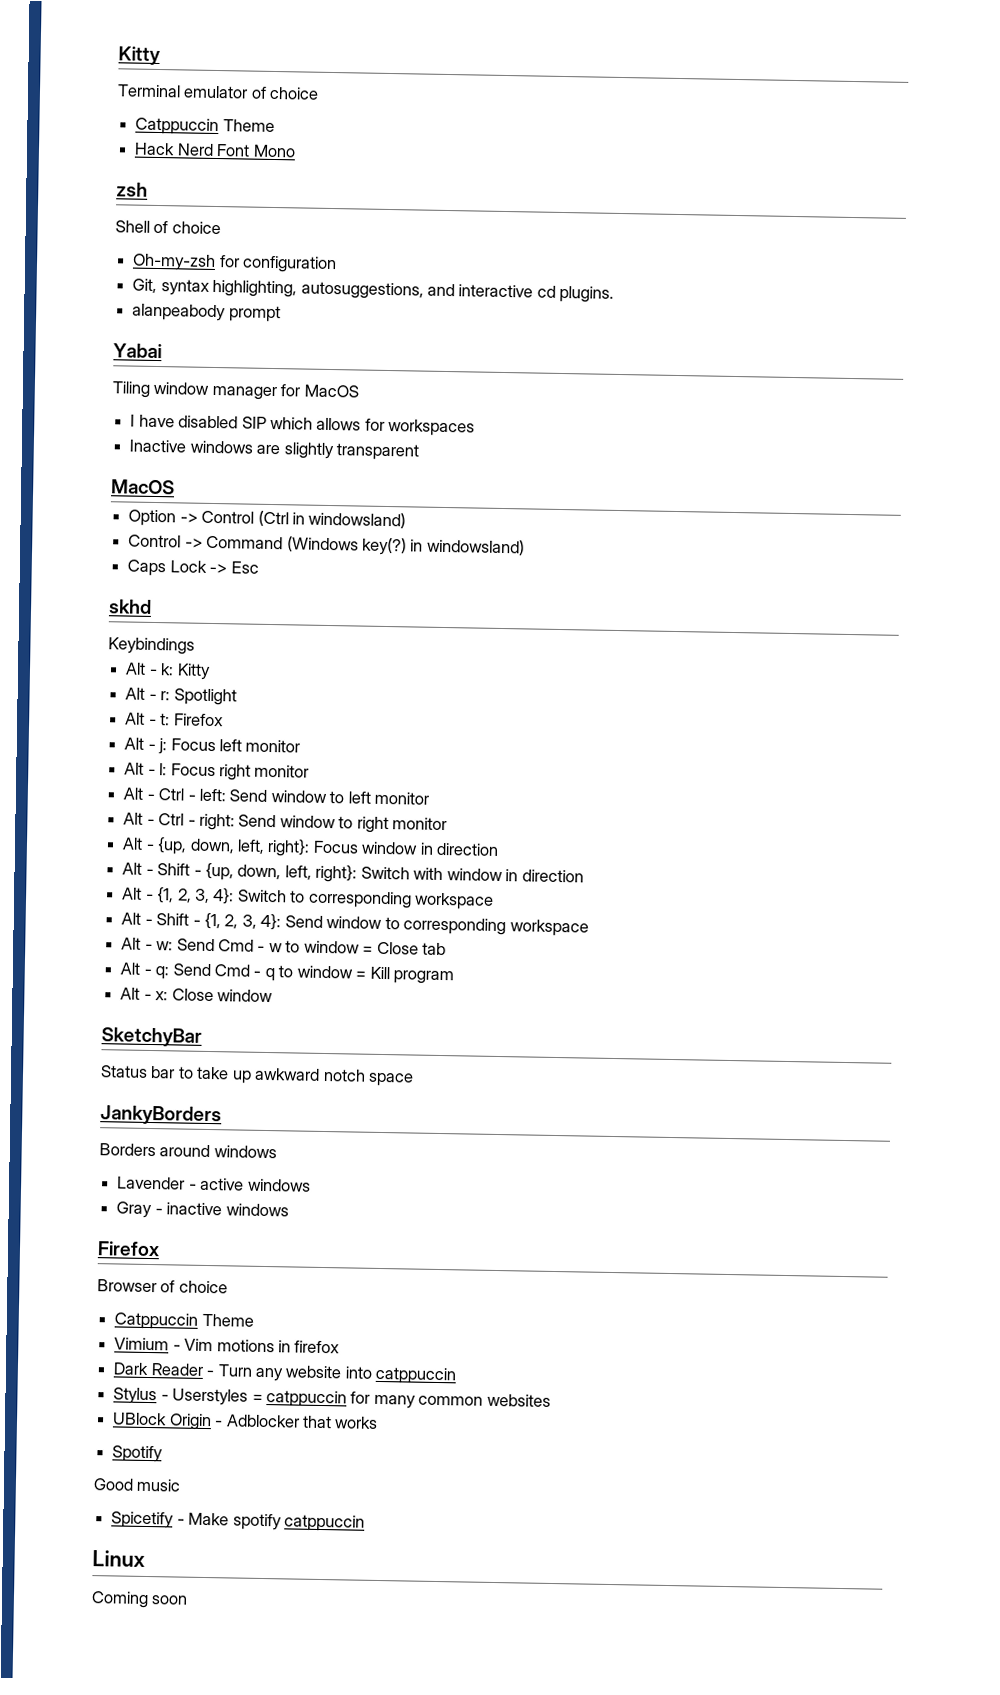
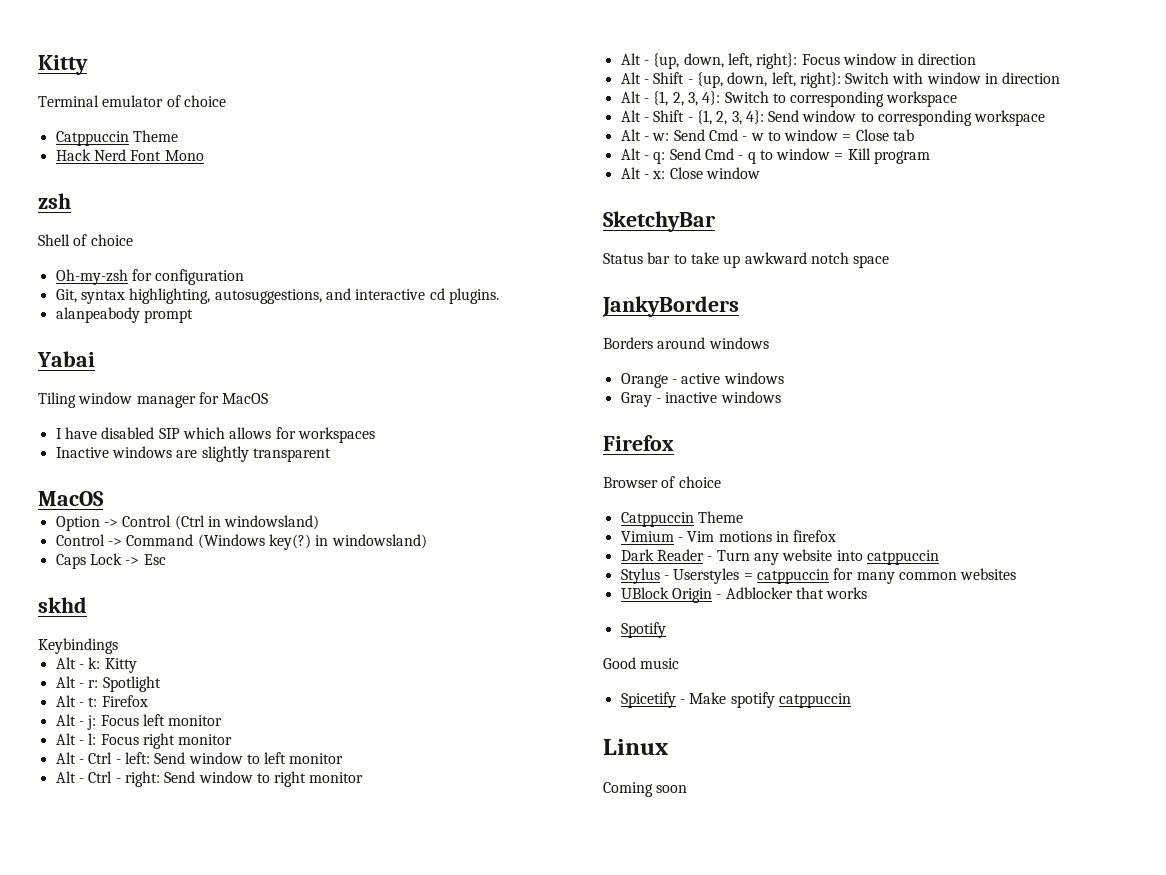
[117,1176,186,1190] Lavender -> [620,373,668,388] Orange

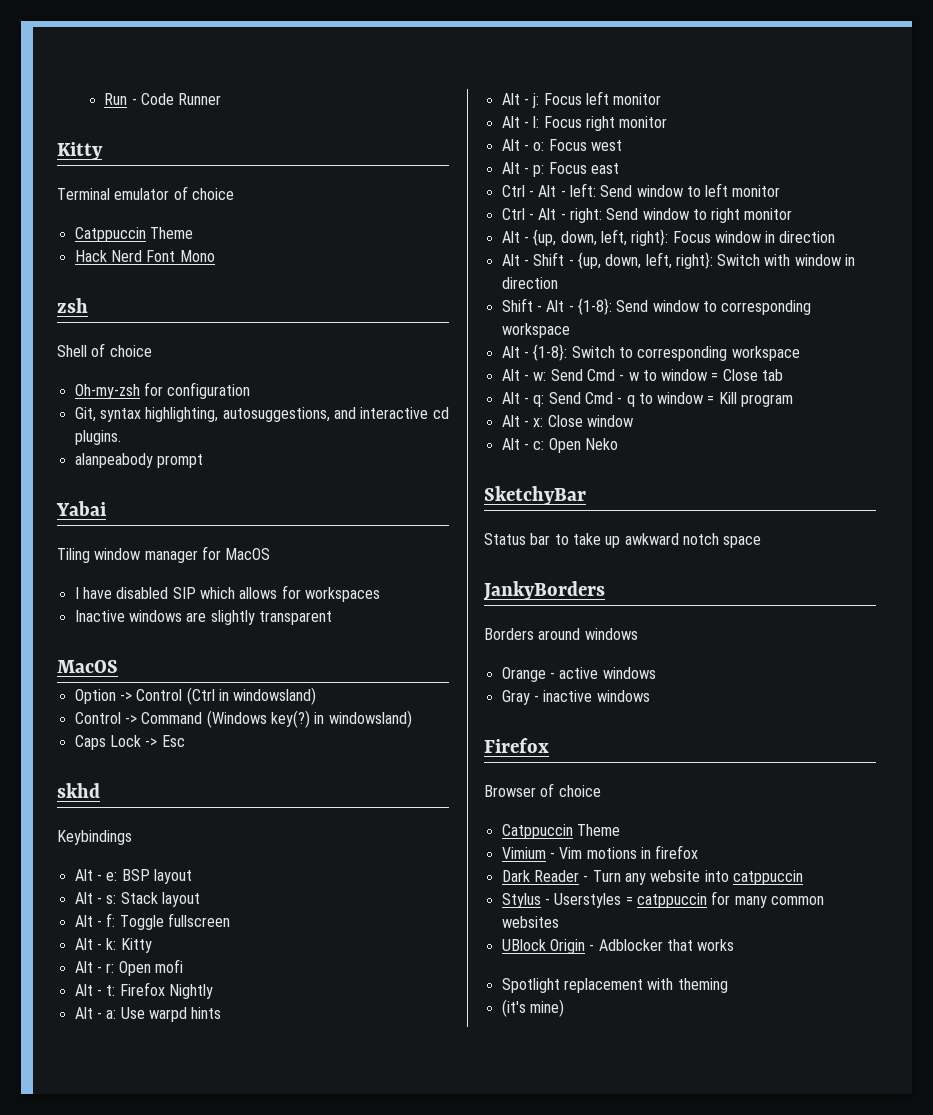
(38, 65) none -> [104,93,222,105] Run - Code Runner //
(118, 646) none -> [74,869,192,884] [74,892,200,907] [74,913,230,930] // Alt - e: BSP layout // Alt - s: Stack layout // Alt - f: Toggle fullscreen
[102,676,161,692] Spotlight -> [118,959,183,976] Open mofi
(148, 701) none -> [168,984,213,999] [74,1007,222,1022] Nightly // Alt - a: Use warpd hints
[88,752,113,764] Ctrl -> [533,139,622,151] [501,162,619,177] [501,185,557,197] o: Focus west // Alt - p: Focus east // Ctrl - Alt
[55,771,113,783] Alt - Ctrl -> [501,208,557,220] Ctrl - Alt
[620,91,958,107] [620,110,857,125] Alt - {1, 2, 3, 4}: Switch to corresponding workspace // Alt - Shift - {1, 2, 3, 4}: Send window -> [501,298,812,315] [501,323,570,338] [501,344,615,361] Shift - Alt - {1-8}: Send window to corresponding workspace // Alt - {1-8}: Switch
(760, 173) none -> [501,438,618,453] // Alt - c: Open Neko
[620,622,666,638] [603,657,680,669] [620,692,851,708] [603,739,668,755] [603,782,688,797] Spotify // Good music // Spicetify - Make spotify catppuccin // Linux // Coming soon -> [501,978,728,993] [501,999,564,1017] Spotlight replacement with theming // (it's mine)

